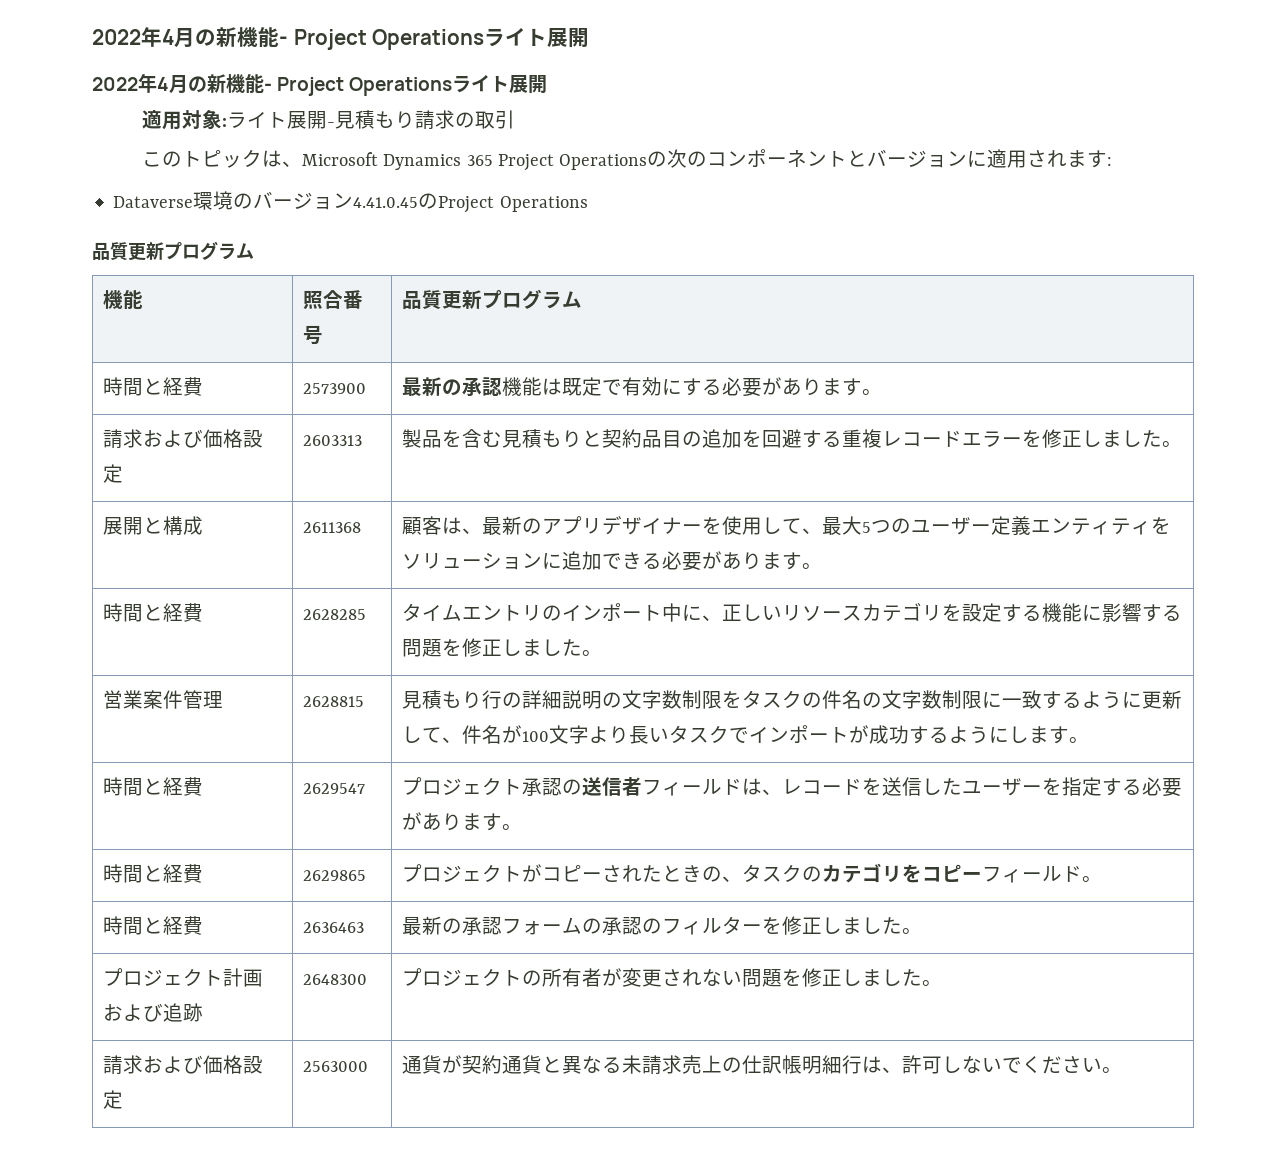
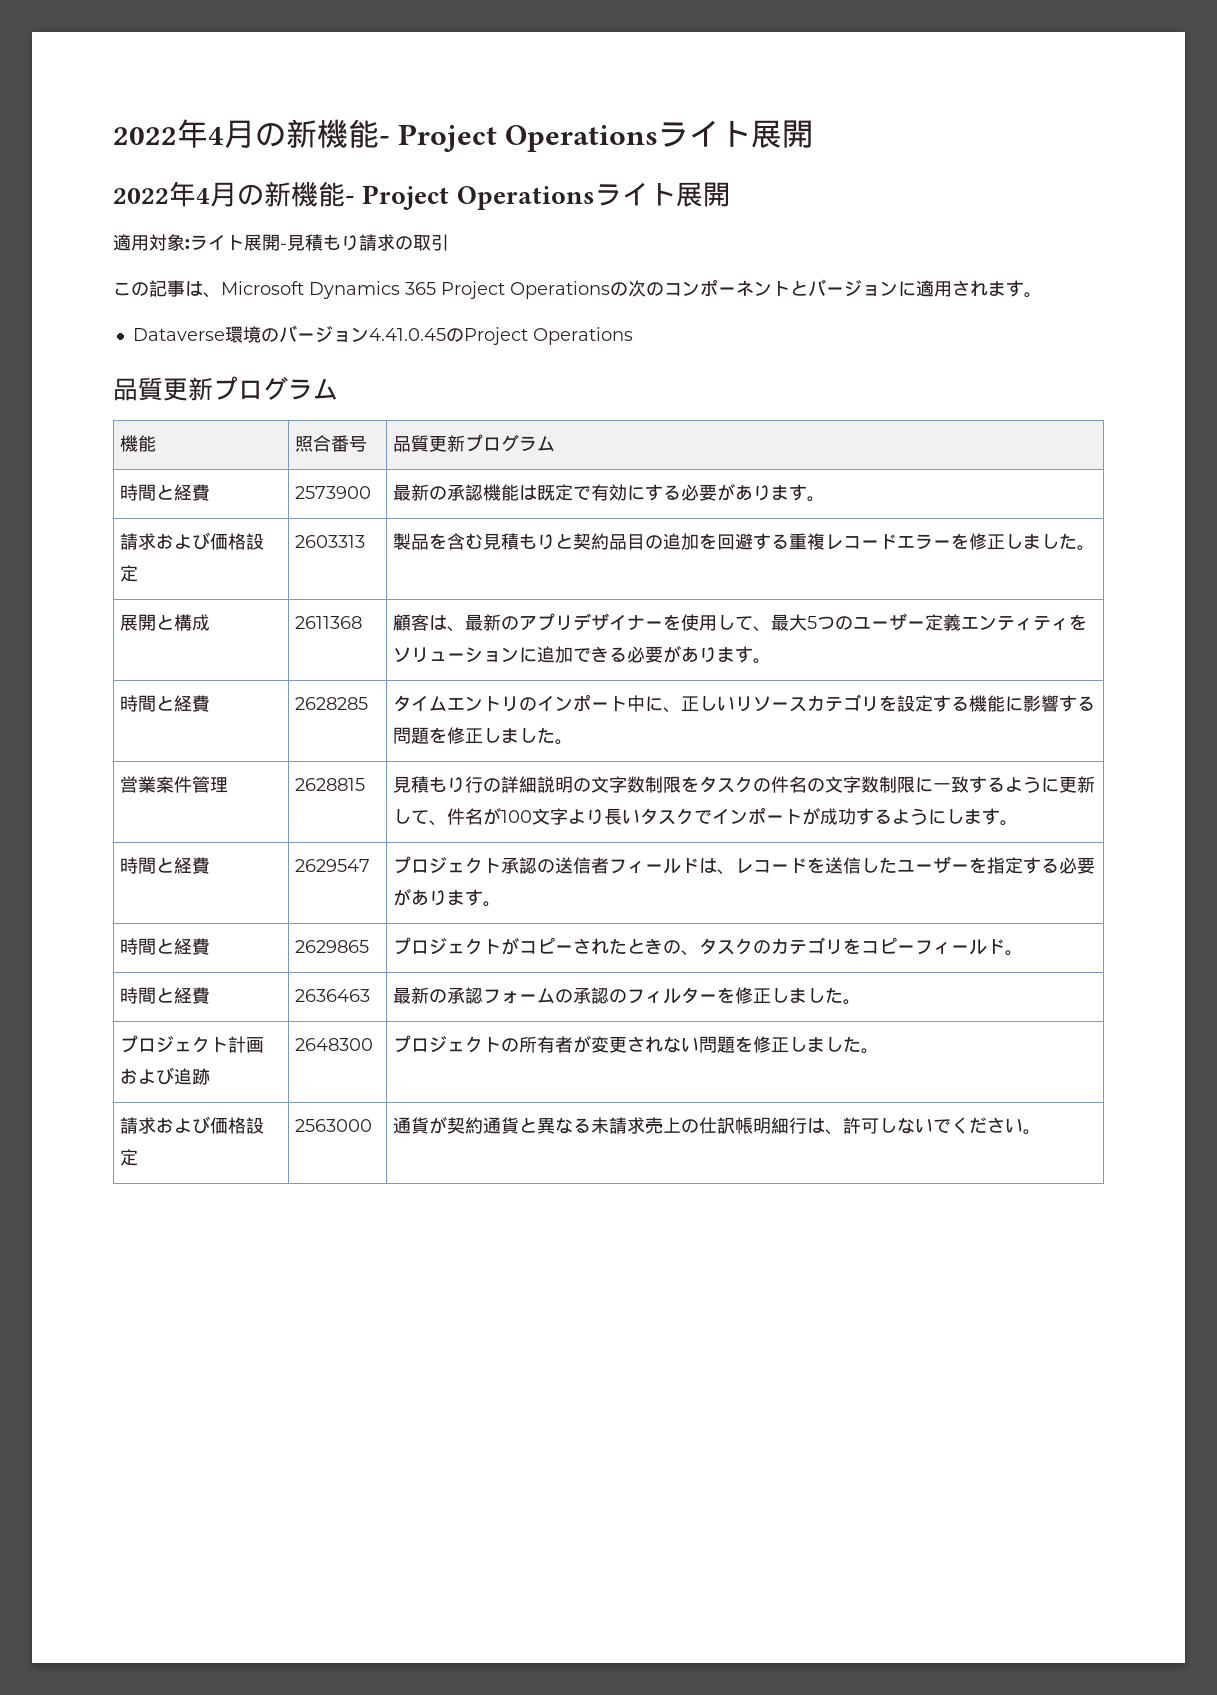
[181,149,262,168] トピック -> [149,280,185,297] 記事
[1107,157,1113,166] : -> [1024,292,1042,298] 。

